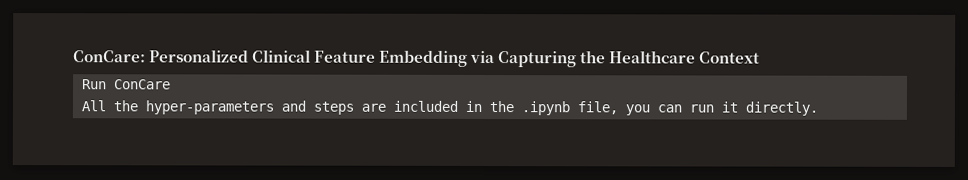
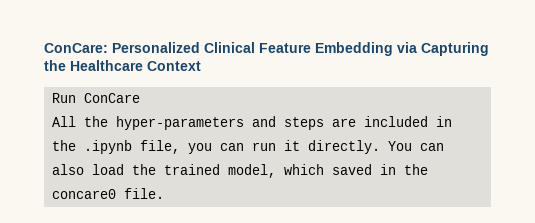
(818, 108) none -> [387,141,444,151] [51,164,428,178] [51,188,164,199] You can also load the trained model, which saved in the concare0 file.

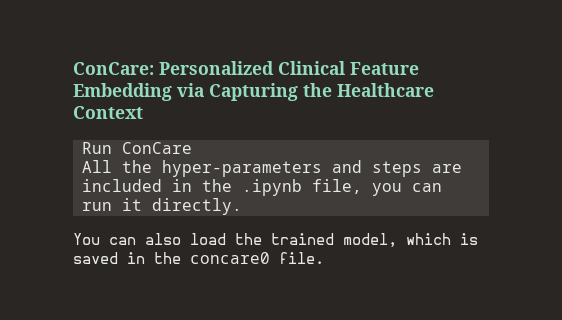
(380, 147) none -> (242, 206) //
(324, 169) none -> [460,233,478,245] is

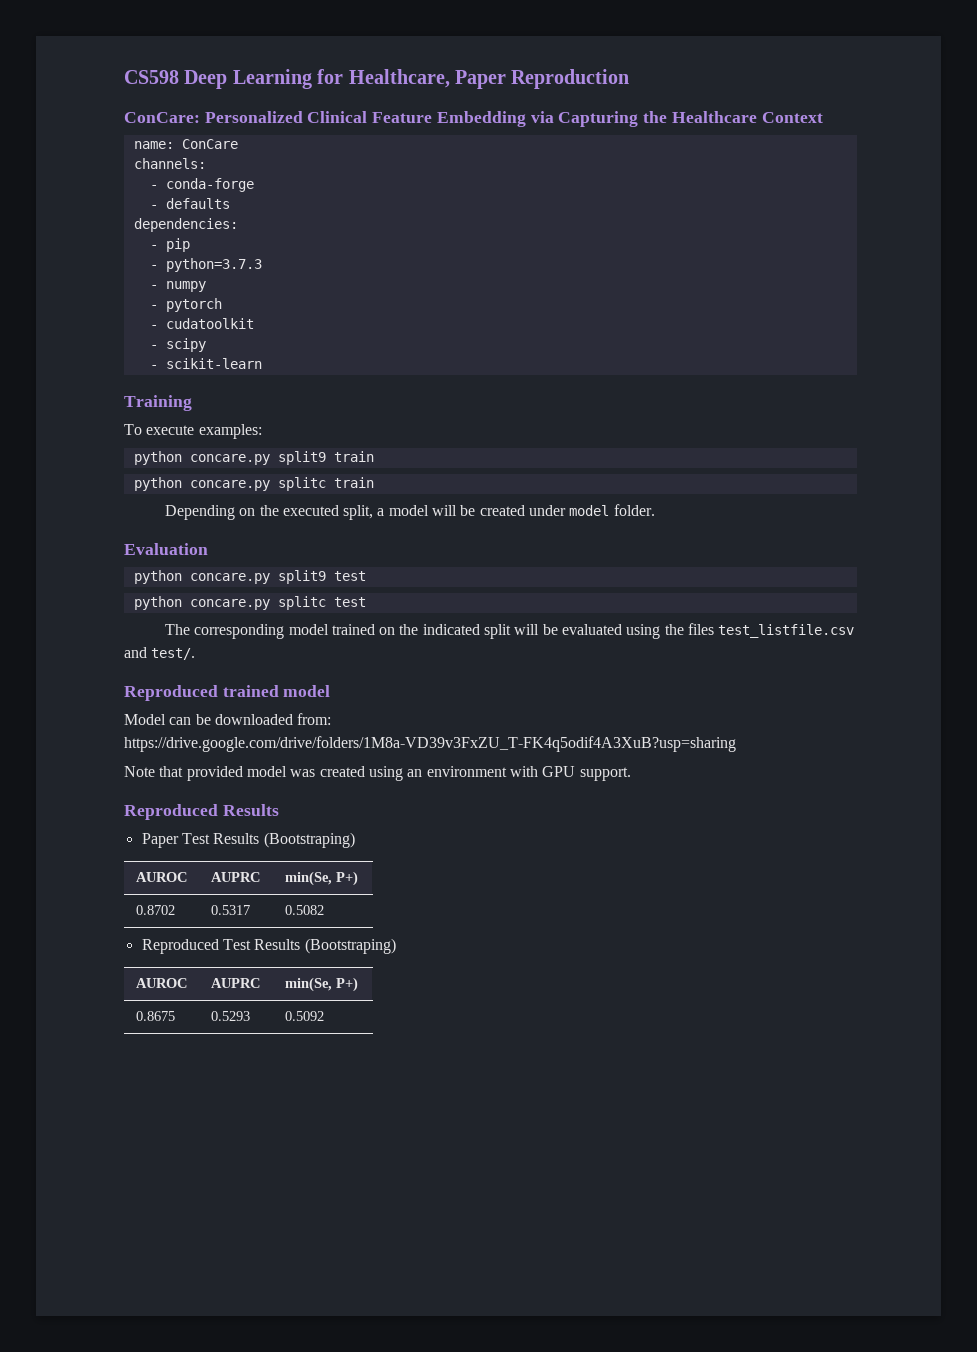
(73, 68) none -> [124,69,630,89] CS598 Deep Learning for Healthcare, Paper Reproduction //
[82,142,112,154] Run -> [133,141,174,149] name:
[82,160,462,177] [82,179,442,196] [82,198,242,215] [73,233,478,248] [73,252,324,264] All the hyper-parameters and steps are included in the .ipynb file, you can run it directly. // You can also load the trained model, which is saved in the concare0 file. -> [133,158,206,169] [149,178,254,192] [149,198,230,209] [133,218,238,232] [149,238,190,252] [149,258,262,272] [149,281,206,292] [149,298,222,312] [149,318,254,329] [149,338,206,352] [149,358,262,369] [124,395,192,411] [124,424,262,439] [133,451,374,465] [133,477,374,491] [164,504,655,520] [124,543,208,555] [133,570,366,584] [133,596,366,610] [164,623,855,639] [124,647,196,660] [124,685,331,701] [124,713,332,725] [124,736,736,752] [124,766,631,781] [124,804,279,820] [141,832,355,848] [135,872,187,882] [210,872,260,882] [284,871,358,886] [135,905,175,915] [210,905,250,915] [284,905,324,915] [141,938,396,954] [135,978,187,988] [210,978,260,988] [284,977,358,992] [135,1011,175,1021] [210,1011,250,1021] [284,1011,324,1021] channels: // - conda-forge // - defaults // dependencies: // - pip // - python=3.7.3 // - numpy // - pytorch // - cudatoolkit // - scipy // - scikit-learn // Training // To execute examples: // python concare.py split9 train // python concare.py splitc train // Depending on the executed split, a model will be created under model folder. // Evaluation // python concare.py split9 test // python concare.py splitc test // The corresponding model trained on the indicated split will be evaluated using the files test_listfile.csv and test/. // Reproduced trained model // Model can be downloaded from: https://drive.google.com/drive/folders/1M8a-VD39v3FxZU_T-FK4q5odif4A3XuB?usp=sharing // Note that provided model was created using an environment with GPU support. // Reproduced Results // Paper Test Results (Bootstraping) // AUROC | AUPRC | min(Se, P+) // 0.8702 | 0.5317 | 0.5082 // Reproduced Test Results (Bootstraping) // AUROC | AUPRC | min(Se, P+) // 0.8675 | 0.5293 | 0.5092

